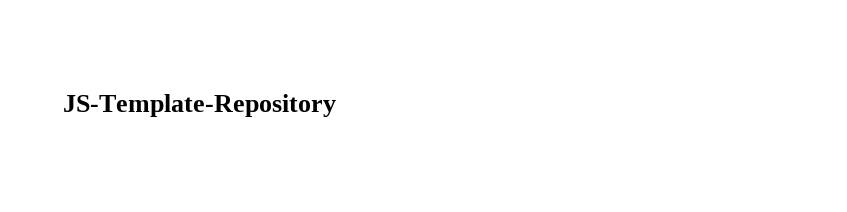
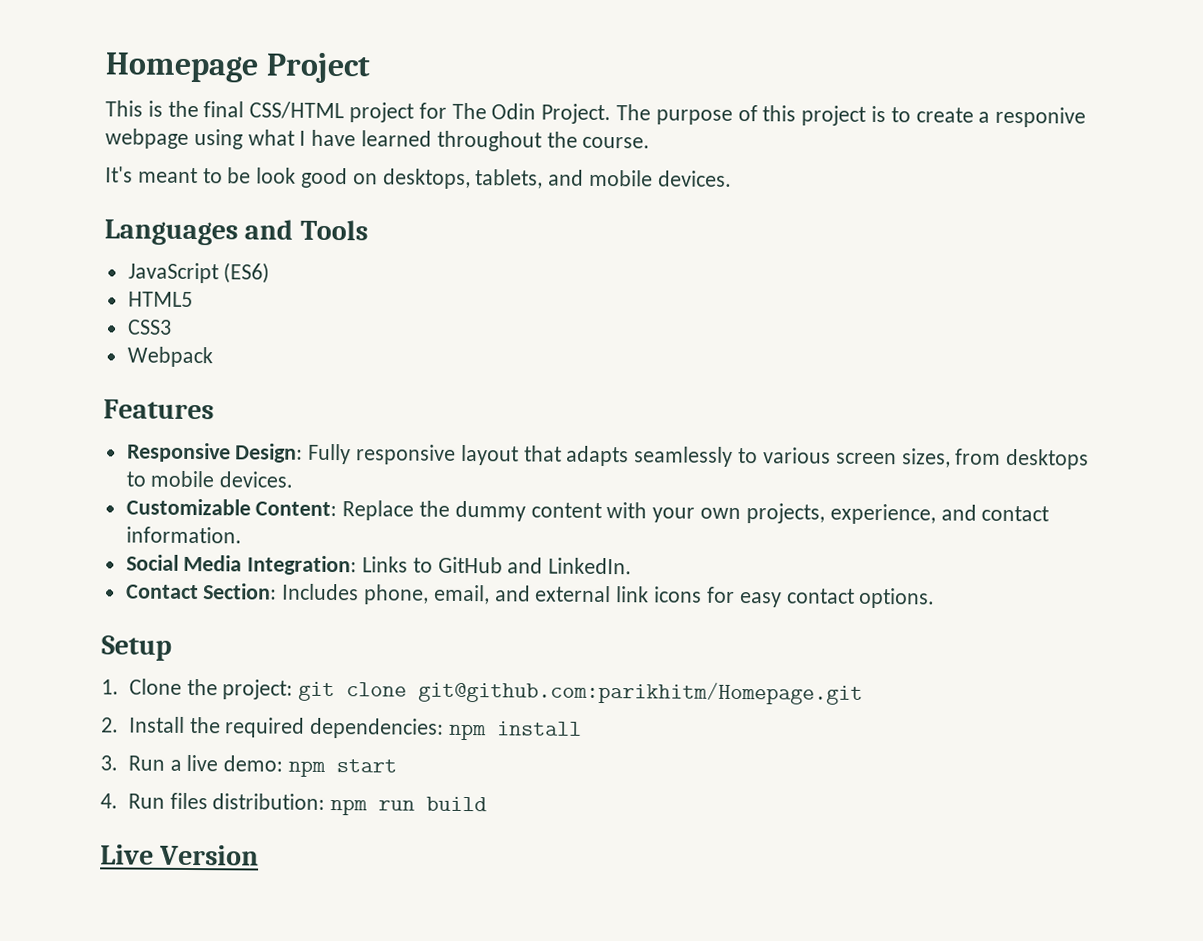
[63,94,336,117] JS-Template-Repository -> [105,52,371,84] [105,100,1087,128] [105,128,651,152] [105,166,732,190] [104,219,368,246] [127,262,271,284] [127,291,193,307] [126,319,172,335] [126,346,213,368] [103,399,214,420] [126,442,1090,470] [125,470,294,488] [125,498,1050,525] [125,526,242,544] [125,554,633,576] [125,583,936,609] [101,635,172,661] [101,678,864,705] [101,716,582,741] [100,754,397,777] [100,792,488,816] [100,844,260,866] Homepage Project // This is the final CSS/HTML project for The Odin Project. The purpose of this project is to create a responive webpage using what I have learned throughout the course. // It's meant to be look good on desktops, tablets, and mobile devices. // Languages and Tools // JavaScript (ES6) // HTML5 // CSS3 // Webpack // Features // Responsive Design: Fully responsive layout that adapts seamlessly to various screen sizes, from desktops to mobile devices. // Customizable Content: Replace the dummy content with your own projects, experience, and contact information. // Social Media Integration: Links to GitHub and LinkedIn. // Contact Section: Includes phone, email, and external link icons for easy contact options. // Setup // 1. Clone the project: git clone git@github.com:parikhitm/Homepage.git // 2. Install the required dependencies: npm install // 3. Run a live demo: npm start // 4. Run files distribution: npm run build // Live Version

